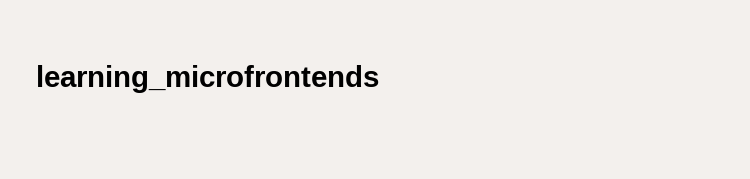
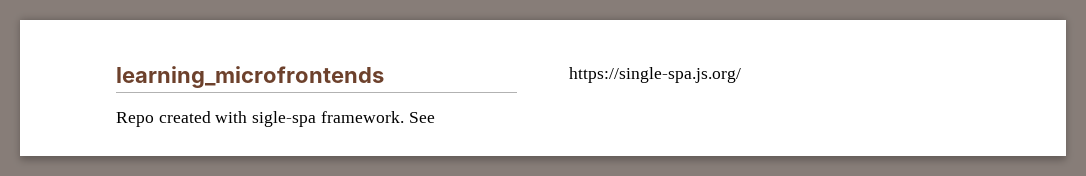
(379, 79) none -> [116,111,435,127] [569,67,741,83] // Repo created with sigle-spa framework. See https://single-spa.js.org/

